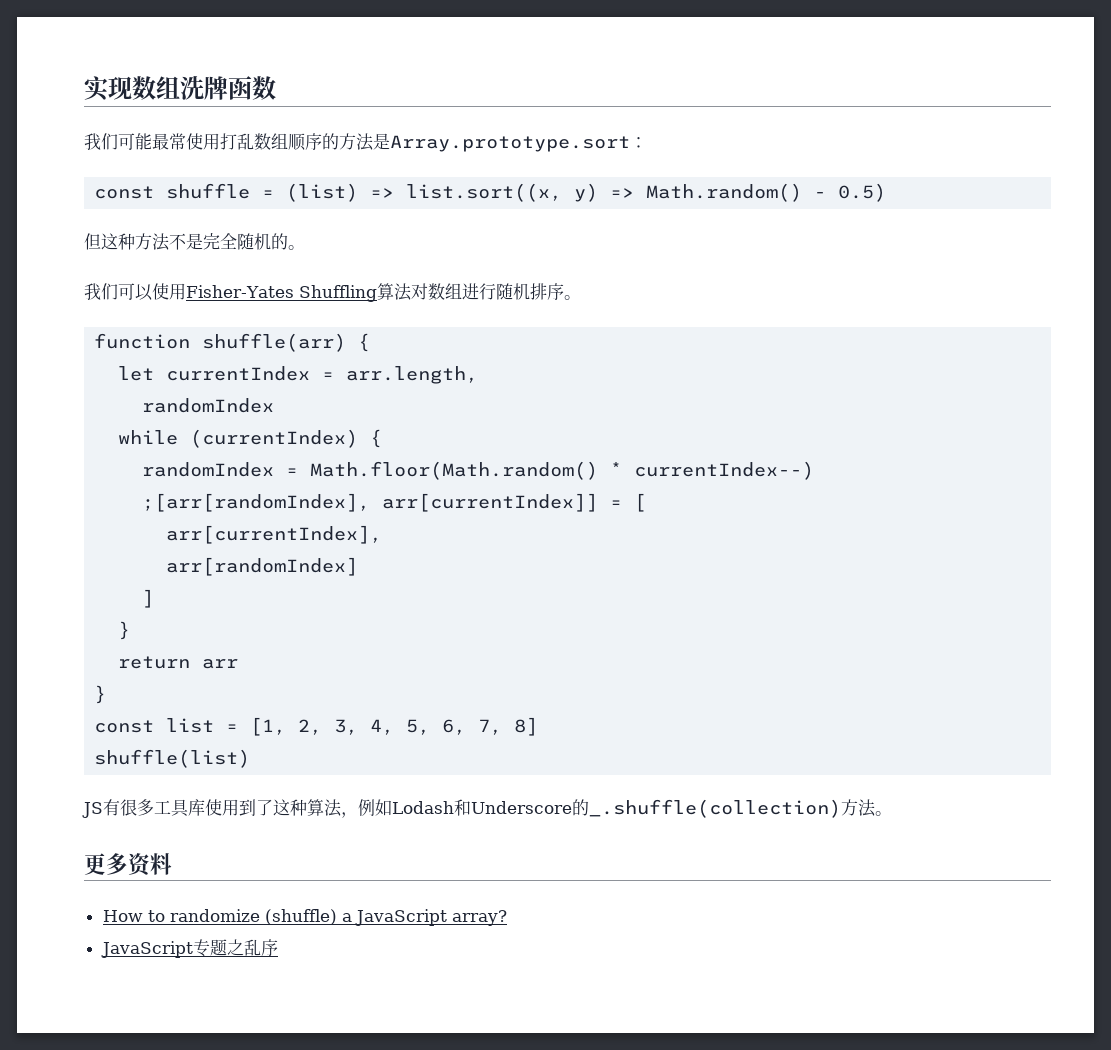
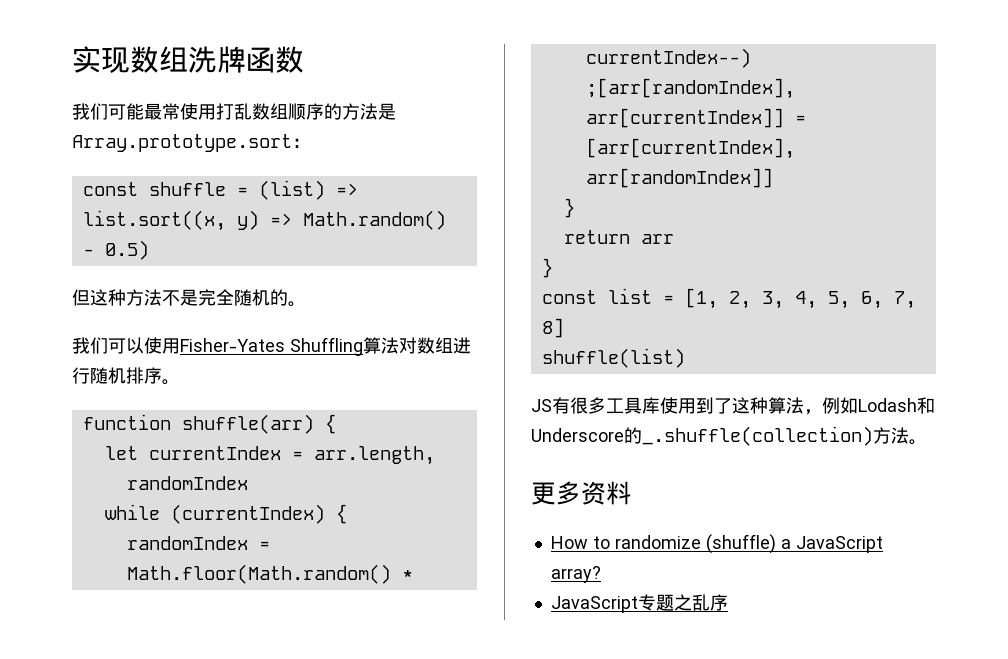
[634,493,647,512] [166,525,383,544] [166,557,359,576] [142,589,155,608] [ // arr[currentIndex], // arr[randomIndex] // ] -> [585,138,795,159] [585,168,773,188] [arr[currentIndex], arr[randomIndex]]

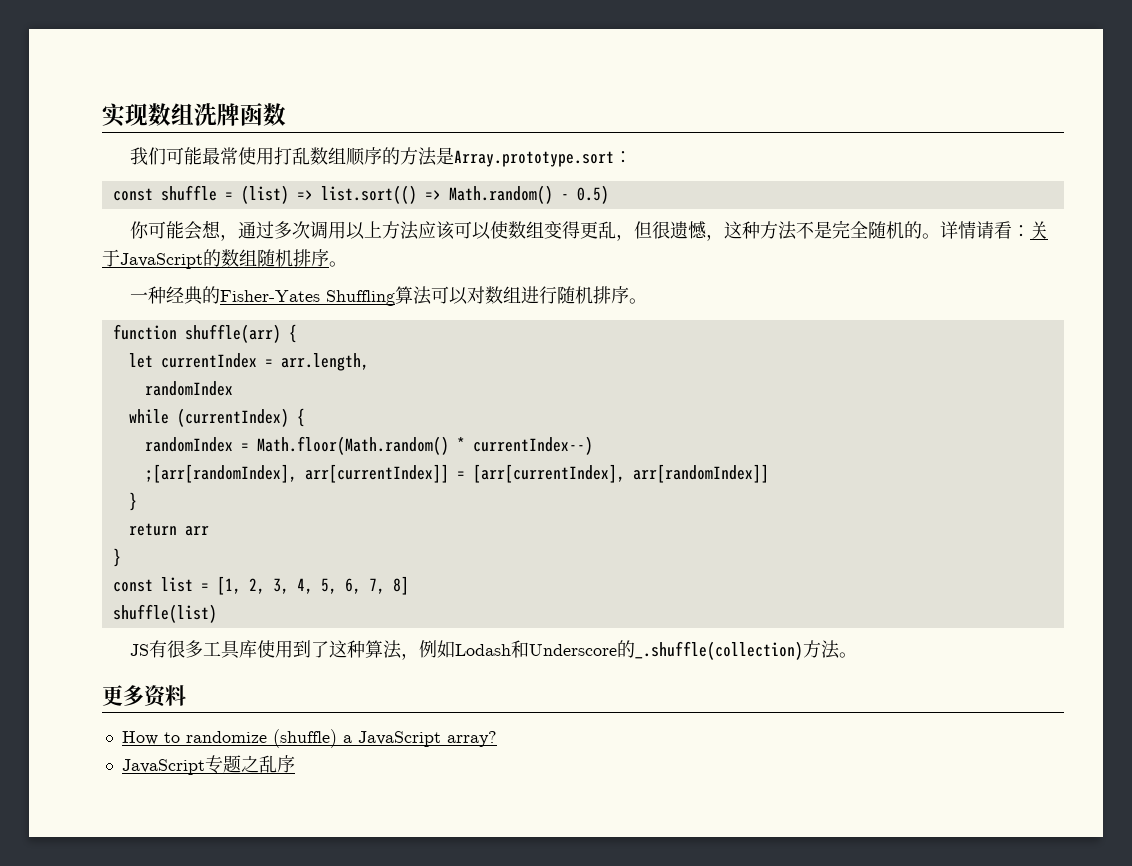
[82,210,259,231] list.sort((x, y) -> [320,185,417,204] list.sort(()
[72,289,90,306] 但 -> [129,220,724,241] 你可能会想，通过多次调用以上方法应该可以使数组变得更乱，但很遗憾，
[72,337,180,354] // 我们可以使用 -> [939,221,1048,239] [102,249,347,269] [129,286,220,305] 详情请看：关于JavaScript的数组随机排序。 // 一种经典的
(399, 345) none -> [430,286,468,305] 可以

